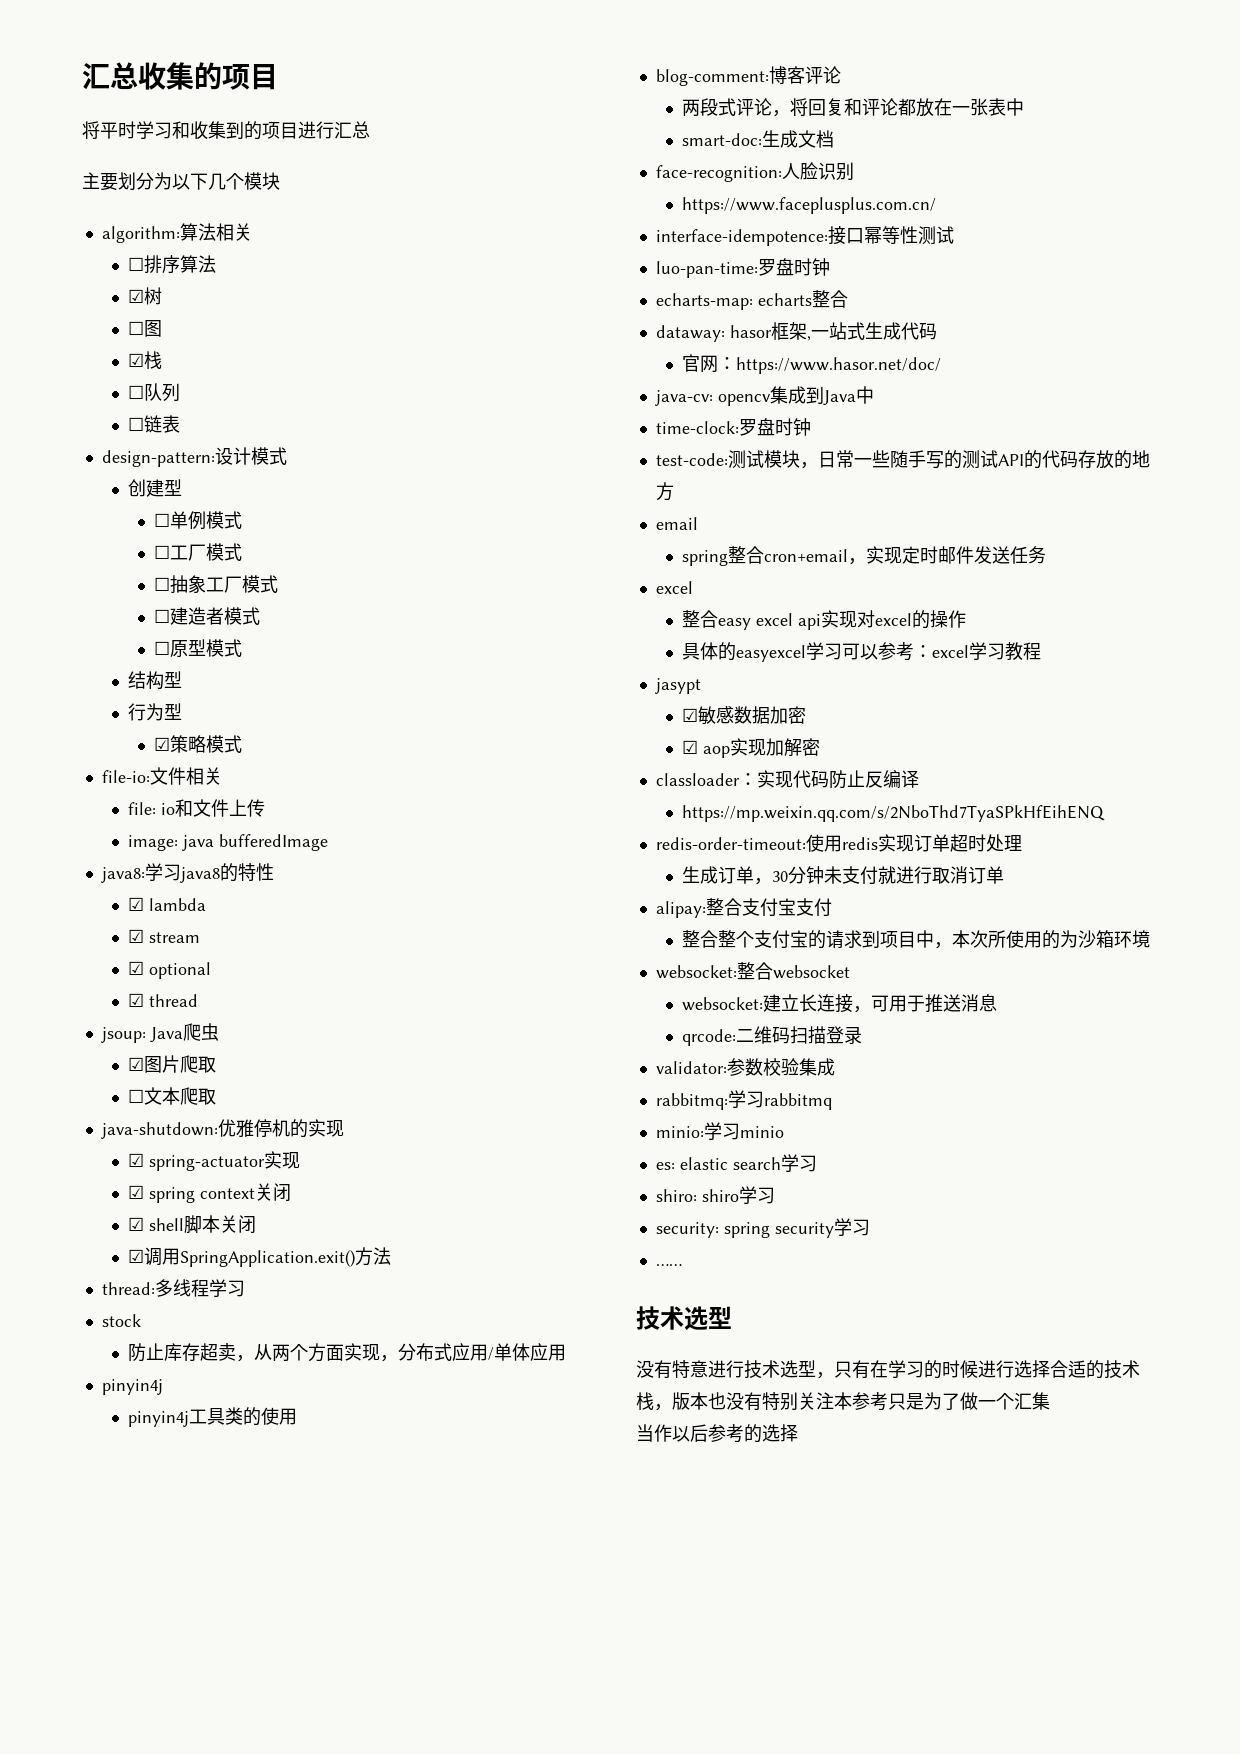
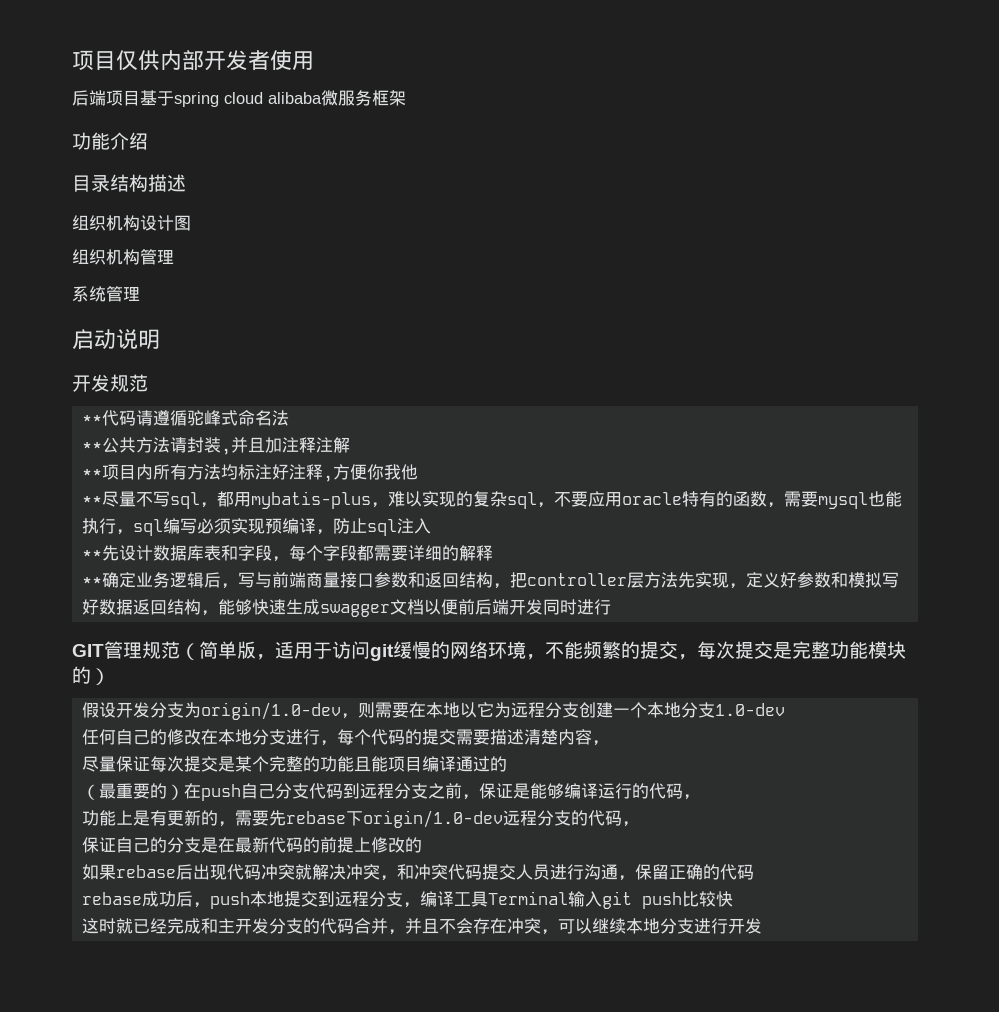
[82,62,278,90] [82,121,370,140] [82,172,280,191] [101,223,252,243] [127,255,216,274] [127,287,162,305] [127,320,162,337] [127,351,162,369] [127,383,180,402] [127,415,180,433] [101,447,287,467] [127,479,182,497] [154,511,243,530] [154,543,243,561] [154,575,279,593] [154,607,261,625] [154,639,243,657] [127,671,182,690] [127,703,182,721] [154,735,243,753] [101,767,222,785] [127,799,265,817] [127,834,328,851] [100,863,274,883] [127,897,206,911] [127,929,200,943] [127,961,211,979] [127,993,198,1007] [100,1023,219,1043] [127,1055,216,1073] [127,1087,216,1105] [100,1119,344,1139] [127,1151,300,1171] [127,1183,291,1203] [127,1215,256,1234] [127,1247,391,1267] [101,1279,245,1297] [101,1314,141,1327] [127,1343,566,1362] [101,1379,163,1395] [127,1407,297,1427] [655,66,841,86] [681,98,1024,117] [681,130,834,148] [655,162,854,182] [681,197,936,214] [655,226,954,246] [655,258,830,278] [655,290,848,310] [655,322,937,342] [681,354,941,374] [654,386,874,406] [655,418,811,436] [655,450,1150,469] [655,482,674,501] [655,517,698,530] [681,546,1046,566] [655,581,693,594] [681,610,966,630] [681,642,1041,662] [654,678,701,694] [681,706,806,725] [681,738,820,758] [655,770,919,789] [681,805,1105,822] [655,834,1022,852] [681,866,1004,885] [655,898,832,918] [681,930,1150,949] [655,962,850,980] [681,994,997,1013] [681,1026,862,1046] [655,1058,835,1076] [655,1090,832,1110] [655,1122,784,1140] [655,1154,817,1172] [655,1186,775,1204] [655,1218,870,1238] [655,1263,682,1266] [636,1306,732,1331] [636,1360,1140,1379] [636,1392,1050,1411] [636,1424,798,1443] 汇总收集的项目 // 将平时学习和收集到的项目进行汇总 // 主要划分为以下几个模块 // algorithm:算法相关 // ☐排序算法 // ☑树 // ☐图 // ☑栈 // ☐队列 // ☐链表 // design-pattern:设计模式 // 创建型 // ☐单例模式 // ☐工厂模式 // ☐抽象工厂模式 // ☐建造者模式 // ☐原型模式 // 结构型 // 行为型 // ☑策略模式 // file-io:文件相关 // file: io和文件上传 // image: java bufferedImage // java8:学习java8的特性 // ☑ lambda // ☑ stream // ☑ optional // ☑ thread // jsoup: Java爬虫 // ☑图片爬取 // ☐文本爬取 // java-shutdown:优雅停机的实现 // ☑ spring-actuator实现 // ☑ spring context关闭 // ☑ shell脚本关闭 // ☑调用SpringApplication.exit()方法 // thread:多线程学习 // stock // 防止库存超卖，从两个方面实现，分布式应用/单体应用 // pinyin4j // pinyin4j工具类的使用 // blog-comment:博客评论 // 两段式评论，将回复和评论都放在一张表中 // smart-doc:生成文档 // face-recognition:人脸识别 // https://www.faceplusplus.com.cn/ // interface-idempotence:接口幂等性测试 // luo-pan-time:罗盘时钟 // echarts-map: echarts整合 // dataway: hasor框架,一站式生成代码 // 官网：https://www.hasor.net/doc/ // java-cv: opencv集成到Java中 // time-clock:罗盘时钟 // test-code:测试模块，日常一些随手写的测试API的代码存放的地方 // email // spring整合cron+email，实现定时邮件发送任务 // excel // 整合easy excel api实现对excel的操作 // 具体的easyexcel学习可以参考：excel学习教程 // jasypt // ☑敏感数据加密 // ☑ aop实现加解密 // classloader：实现代码防止反编译 // https://mp.weixin.qq.com/s/2NboThd7TyaSPkHfEihENQ // redis-order-timeout:使用redis实现订单超时处理 // 生成订单，30分钟未支付就进行取消订单 // alipay:整合支付宝支付 // 整合整个支付宝的请求到项目中，本次所使用的为沙箱环境 // websocket:整合websocket // websocket:建立长连接，可用于推送消息 // qrcode:二维码扫描登录 // validator:参数校验集成 // rabbitmq:学习rabbitmq // minio:学习minio // es: elastic search学习 // shiro: shiro学习 // security: spring security学习 // …… // 技术选型 // 没有特意进行技术选型，只有在学习的时候进行选择合适的技术栈，版本也没有特别关注本参考只是为了做一个汇集 // 当作以后参考的选择 -> [72,50,314,71] [72,90,406,107] [72,132,148,150] [72,174,186,192] [72,215,191,231] [72,249,174,265] [72,286,140,302] [72,329,160,350] [72,374,148,392] [81,410,289,426] [81,437,350,455] [81,464,418,482] [81,491,902,509] [81,518,431,536] [81,545,493,562] [81,572,899,589] [81,599,611,617] [72,641,906,661] [72,666,110,685] [81,702,785,720] [81,729,609,746] [81,756,507,772] [81,783,700,801] [81,810,639,828] [81,837,422,853] [81,864,754,881] [81,891,733,909] [81,918,762,935] 项目仅供内部开发者使用 // 后端项目基于spring cloud alibaba微服务框架 // 功能介绍 // 目录结构描述 // 组织机构设计图 // 组织机构管理 // 系统管理 // 启动说明 // 开发规范 // **代码请遵循驼峰式命名法 // **公共方法请封装,并且加注释注解 // **项目内所有方法均标注好注释,方便你我他 // **尽量不写sql，都用mybatis-plus，难以实现的复杂sql，不要应用oracle特有的函数，需要mysql也能执行，sql编写必须实现预编译，防止sql注入 // **先设计数据库表和字段，每个字段都需要详细的解释 // **确定业务逻辑后，写与前端商量接口参数和返回结构，把controller层方法先实现，定义好参数和模拟写好数据返回结构，能够快速生成swagger文档以便前后端开发同时进行 // GIT管理规范（简单版，适用于访问git缓慢的网络环境，不能频繁的提交，每次提交是完整功能模块的） // 假设开发分支为origin/1.0-dev，则需要在本地以它为远程分支创建一个本地分支1.0-dev // 任何自己的修改在本地分支进行，每个代码的提交需要描述清楚内容， // 尽量保证每次提交是某个完整的功能且能项目编译通过的 // （最重要的）在push自己分支代码到远程分支之前，保证是能够编译运行的代码， // 功能上是有更新的，需要先rebase下origin/1.0-dev远程分支的代码， // 保证自己的分支是在最新代码的前提上修改的 // 如果rebase后出现代码冲突就解决冲突，和冲突代码提交人员进行沟通，保留正确的代码 // rebase成功后，push本地提交到远程分支，编译工具Terminal输入git push比较快 // 这时就已经完成和主开发分支的代码合并，并且不会存在冲突，可以继续本地分支进行开发

